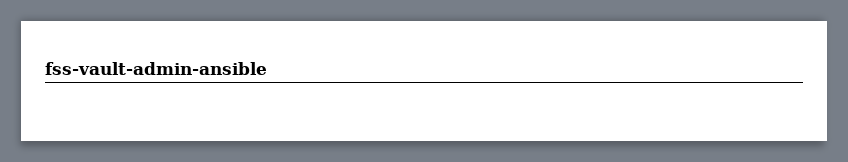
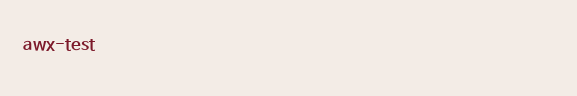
[45,62,267,75] fss-vault-admin-ansible -> [23,39,96,51] awx-test

